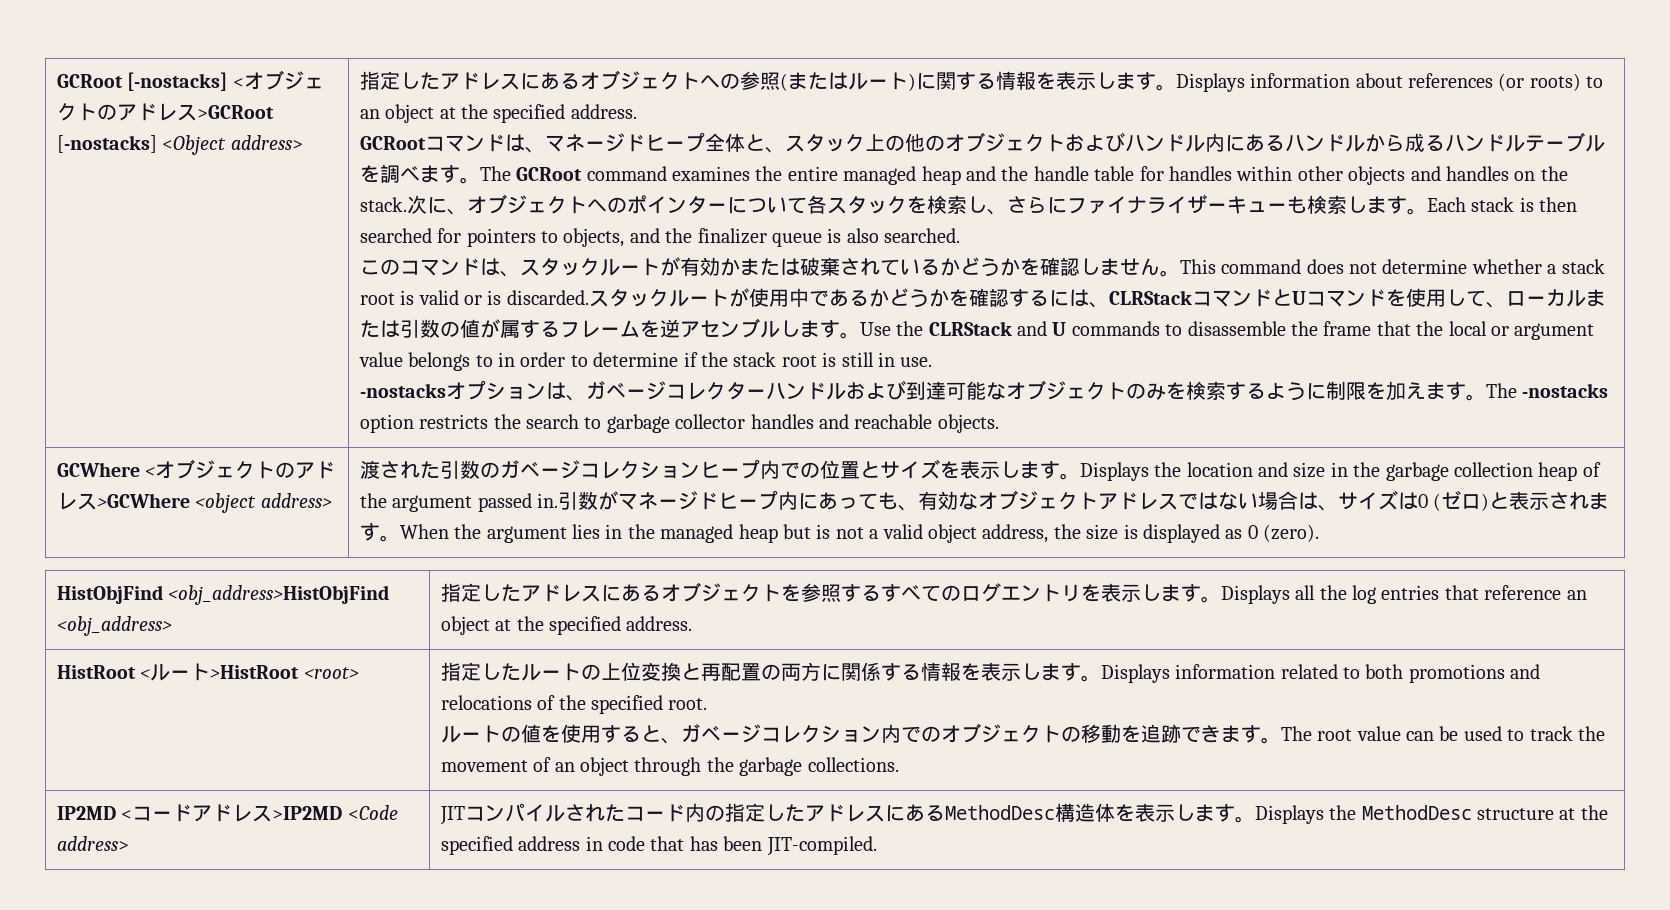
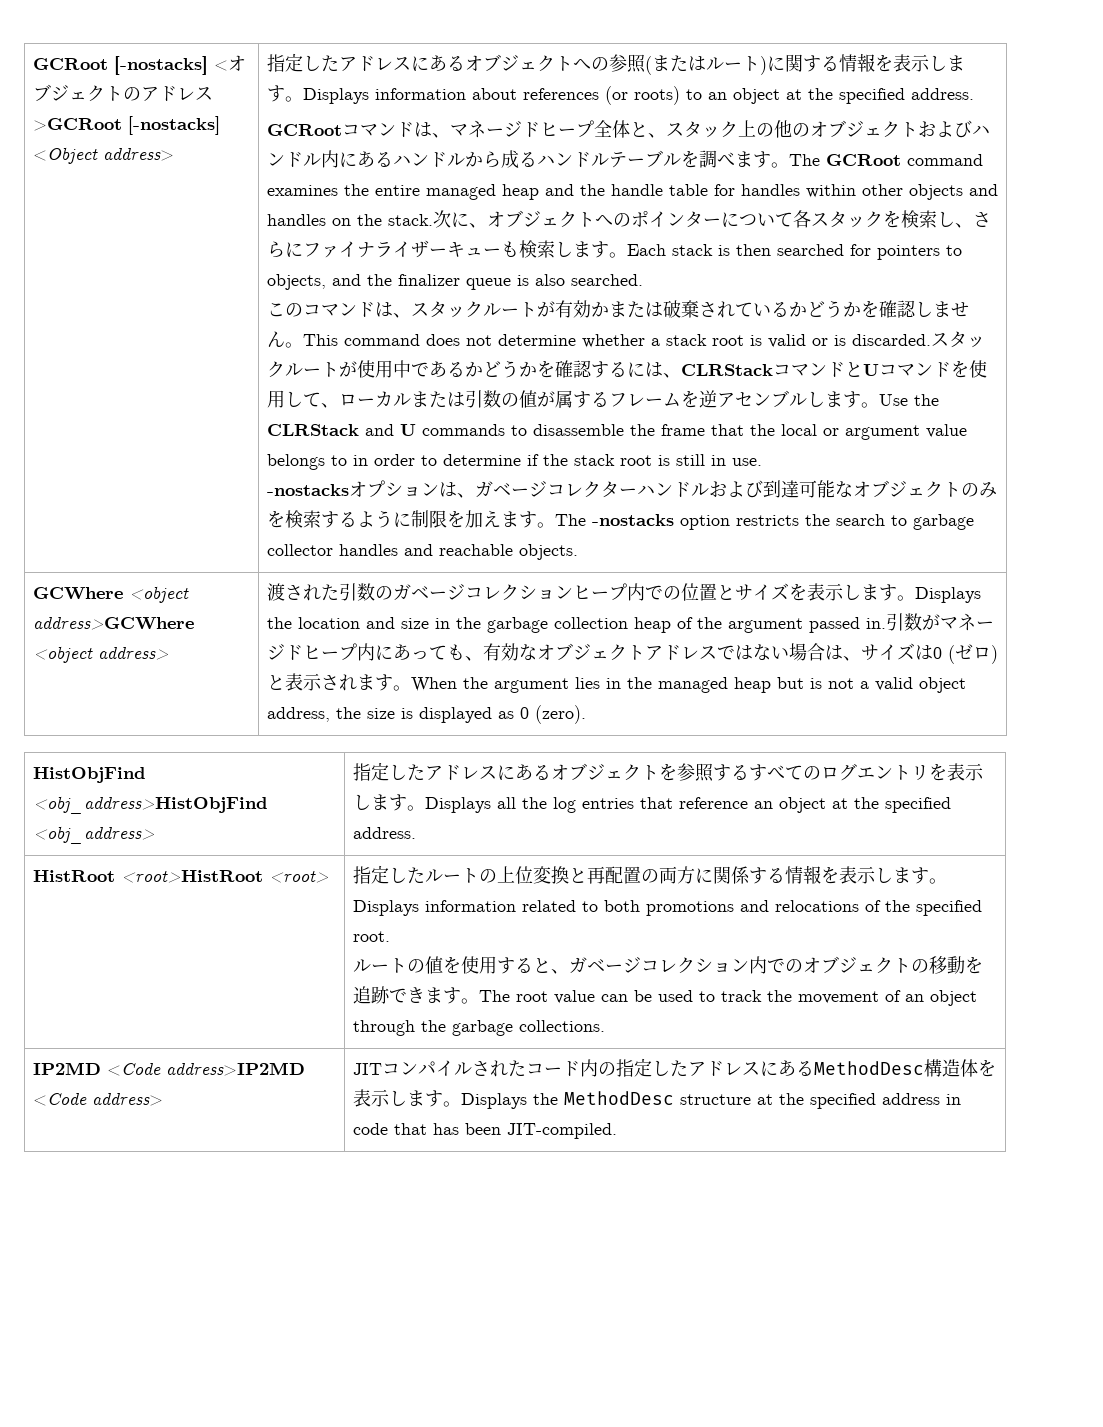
[145,459,336,479] [56,492,190,510] <オブジェクトのアドレス>GCWhere -> [128,586,189,603] [32,616,194,630] <object address>GCWhere
[140,663,300,681] <ルート>HistRoot -> [120,870,263,883] <root>HistRoot
[121,804,343,822] <コードアドレス>IP2MD -> [106,1062,305,1076] <Code address>IP2MD

